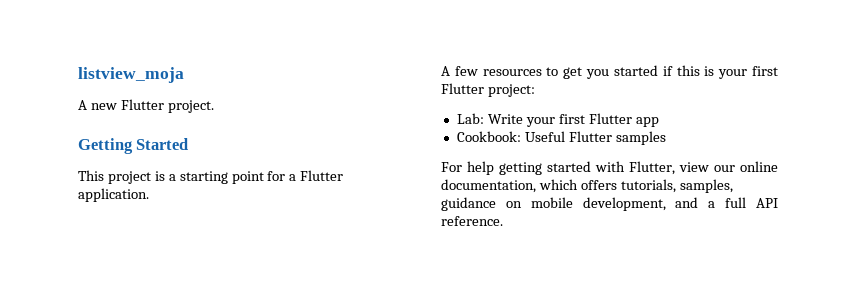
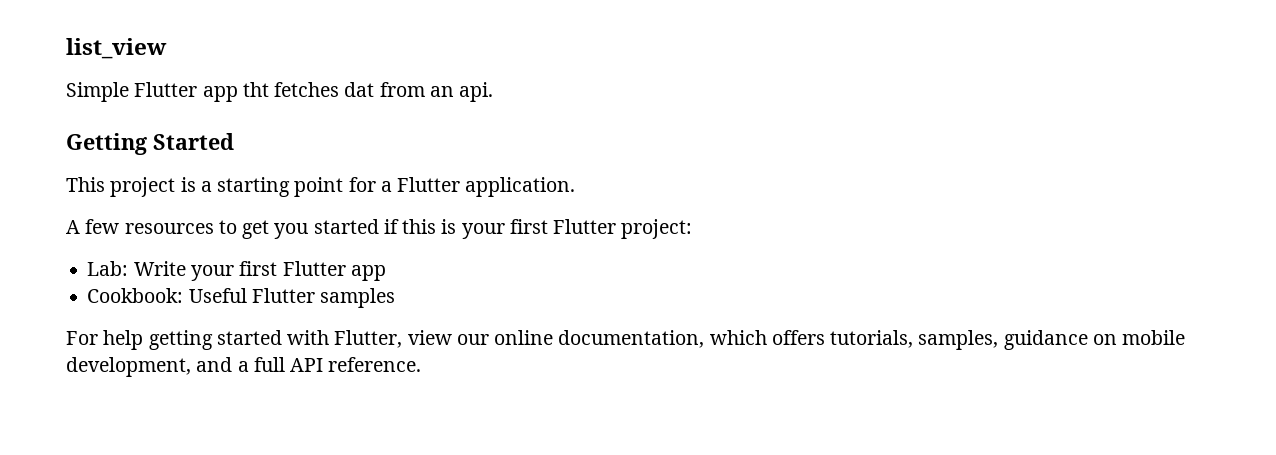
[78,67,184,83] [78,99,214,113] listview_moja // A new Flutter project. -> [66,38,167,59] [66,82,494,102] list_view // Simple Flutter app tht fetches dat from an api.

